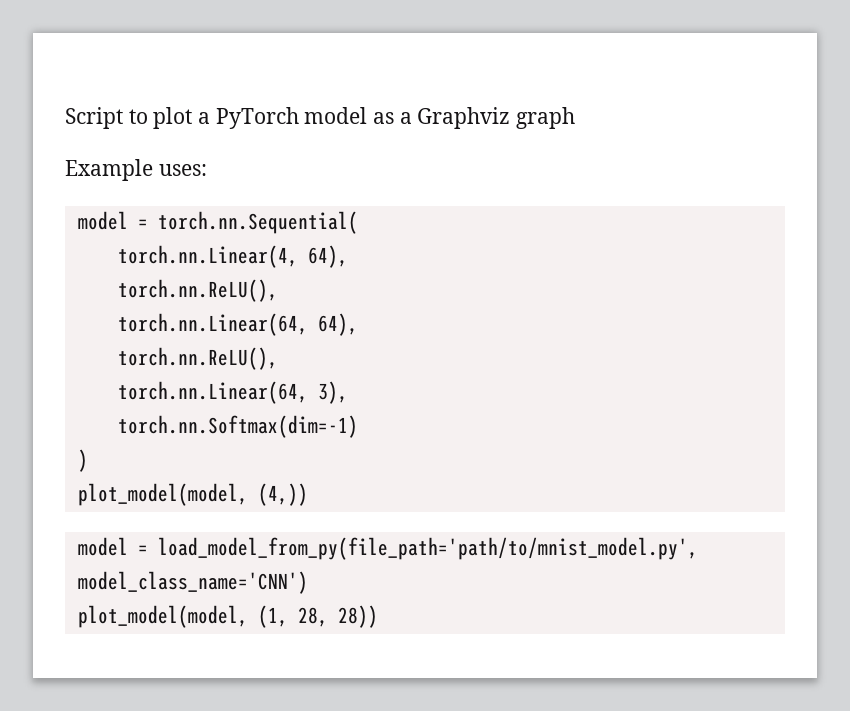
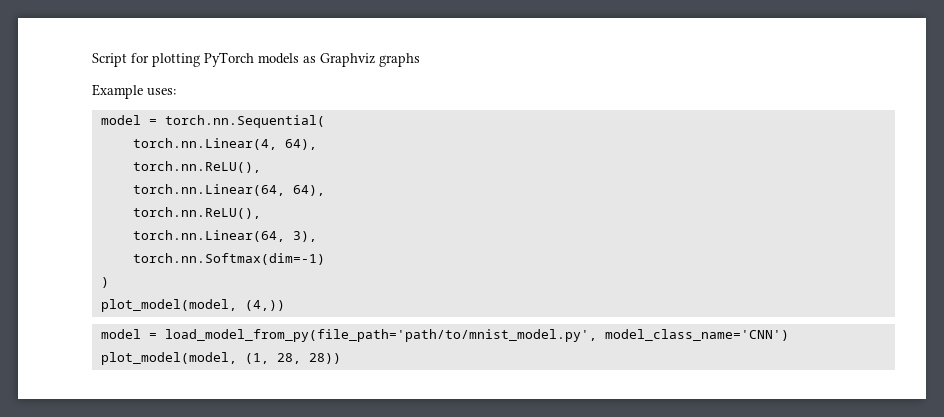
[128,107,576,129] to plot a PyTorch model as a Graphviz graph -> [131,52,420,67] for plotting PyTorch models as Graphviz graphs

